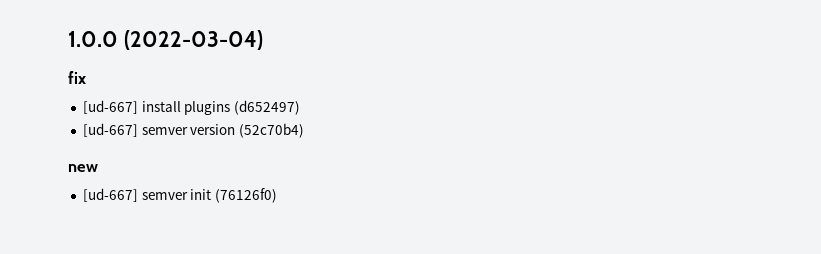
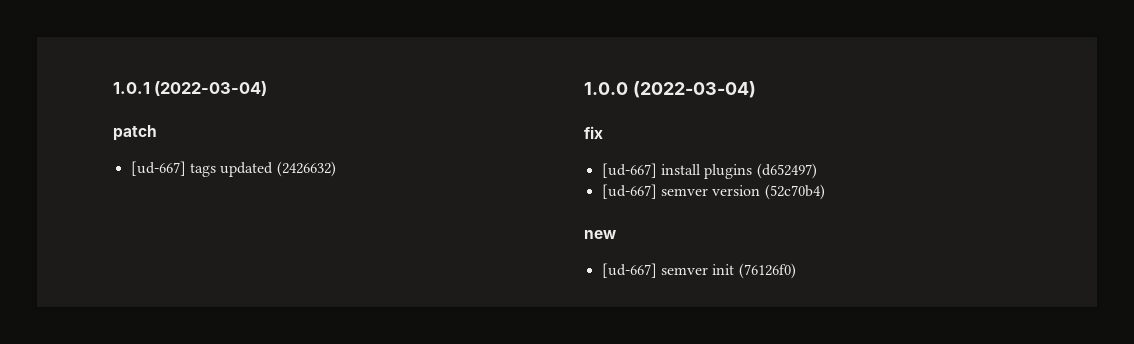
(68, 39) none -> [113,81,268,96] [113,125,157,141] [130,161,336,177] 1.0.1 (2022-03-04) // patch // [ud-667] tags updated (2426632) //

